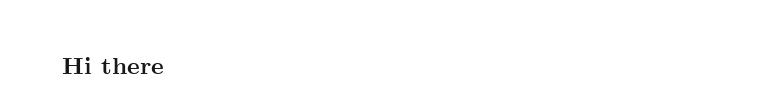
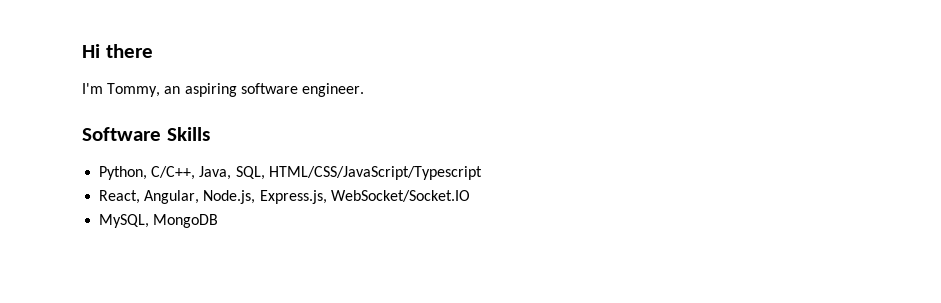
(164, 66) none -> [82,83,364,97] [82,127,210,141] [99,166,482,180] [99,190,470,204] [99,214,219,228] // I'm Tommy, an aspiring software engineer. // Software Skills // Python, C/C++, Java, SQL, HTML/CSS/JavaScript/Typescript // React, Angular, Node.js, Express.js, WebSocket/Socket.IO // MySQL, MongoDB

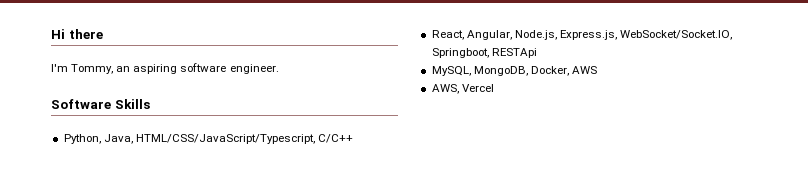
[151,166,482,180] C/C++, Java, SQL, HTML/CSS/JavaScript/Typescript -> [103,134,353,144] Java, HTML/CSS/JavaScript/Typescript, C/C++
[330,190,470,202] [99,214,219,228] WebSocket/Socket.IO // MySQL, MongoDB -> [620,30,733,40] [431,48,537,58] [431,66,597,76] [431,84,494,94] WebSocket/Socket.IO, Springboot, RESTApi // MySQL, MongoDB, Docker, AWS // AWS, Vercel

